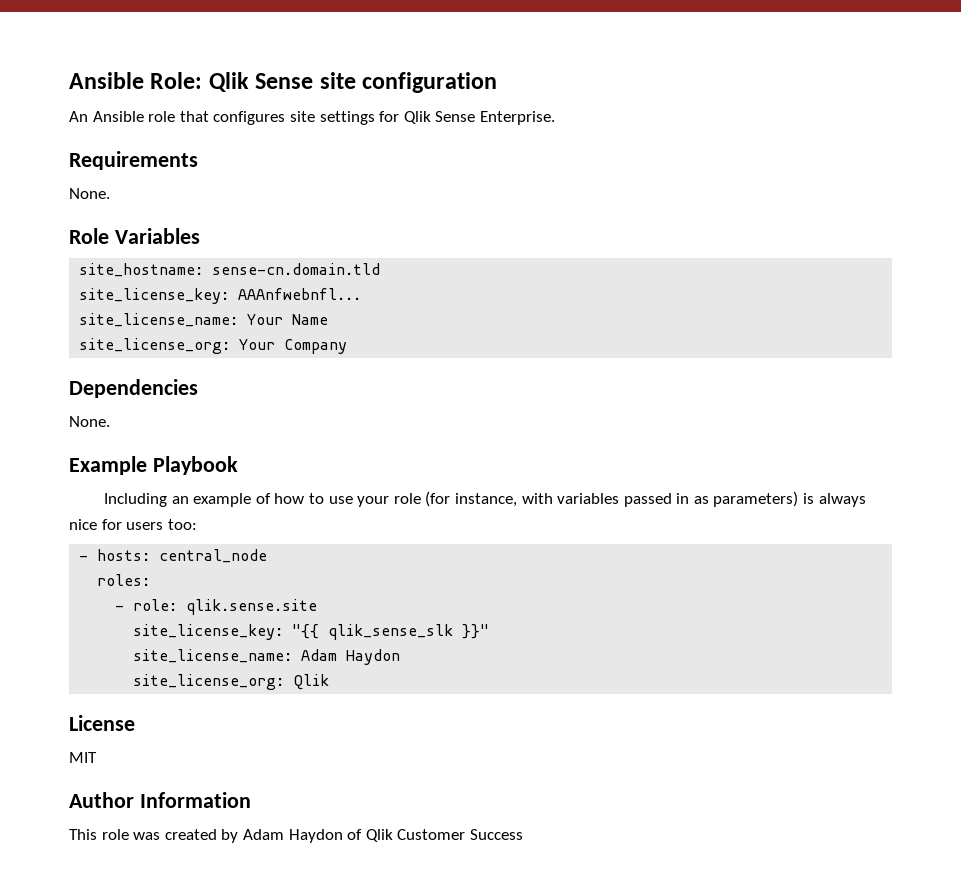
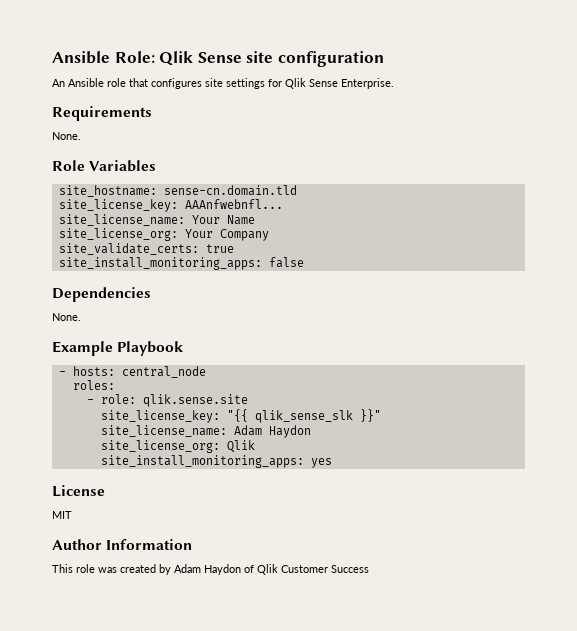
(348, 346) none -> [58,243,234,255] [58,257,304,270] // site_validate_certs: true // site_install_monitoring_apps: false
[104,491,866,507] [69,519,197,530] // Including an example of how to use your role (for instance, with variables passed in as parameters) is always nice for users too: -> (184, 348) none
(330, 682) none -> [100,455,332,468] // site_install_monitoring_apps: yes

